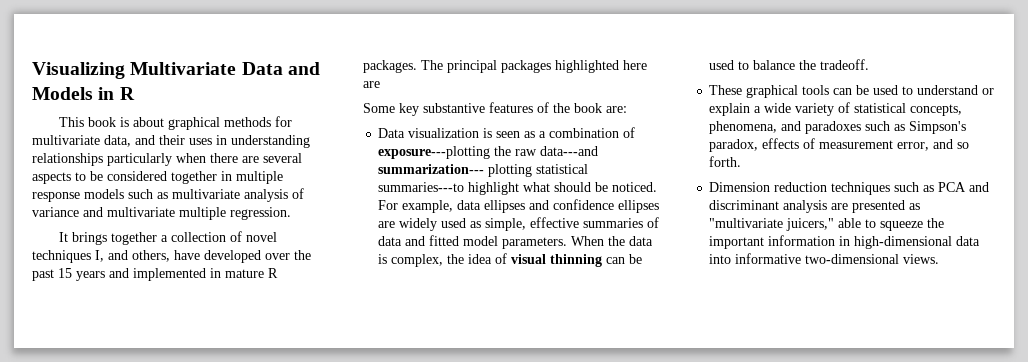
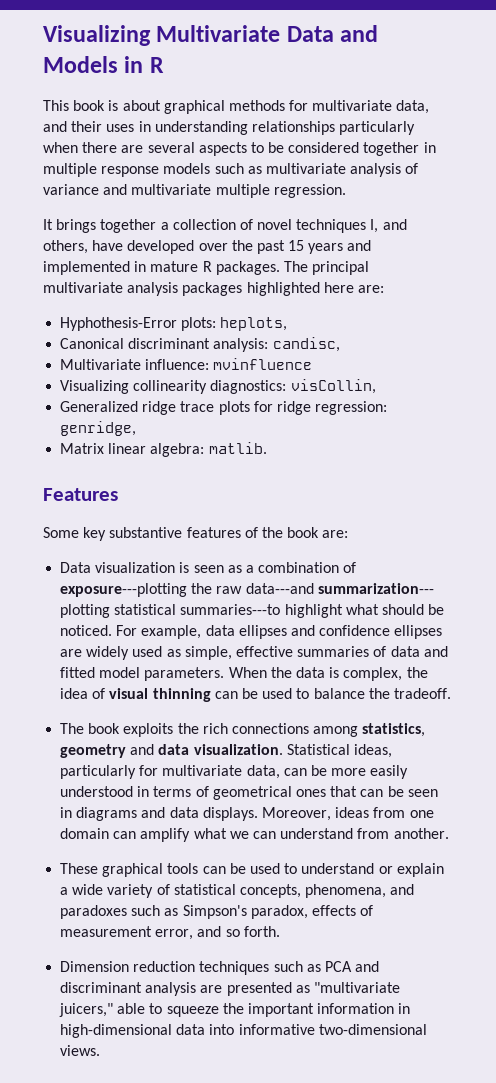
(497, 66) none -> [43,282,179,296] multivariate analysis
[363,81,380,88] are -> [357,285,384,293] [60,317,288,331] [60,337,340,352] [60,358,313,370] [60,379,376,394] [60,401,388,415] [60,421,137,436] [60,442,267,457] [43,488,118,501] are: // Hyphothesis-Error plots: heplots, // Canonical discriminant analysis: candisc, // Multivariate influence: mvinfluence // Visualizing collinearity diagnostics: visCollin, // Generalized ridge trace plots for ridge regression: genridge, // Matrix linear algebra: matlib. // Features
(870, 64) none -> [60,723,426,737] [60,744,392,758] [60,765,409,779] [60,786,438,800] [60,807,434,821] [60,828,449,842] // The book exploits the rich connections among statistics, geometry and data visualization. Statistical ideas, particularly for multivariate data, can be more easily understood in terms of geometrical ones that can be seen in diagrams and data displays. Moreover, ideas from one domain can amplify what we can understand from another.

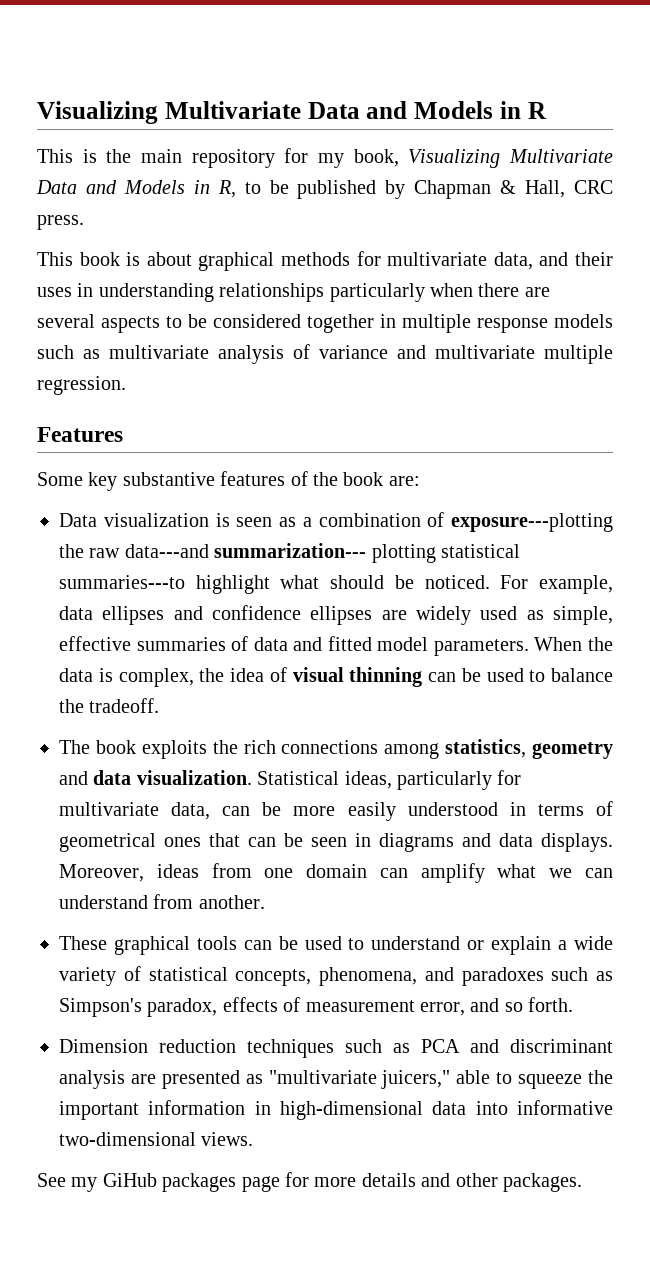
(164, 65) none -> [37,148,613,168] [36,180,614,199] [37,215,84,230] // This is the main repository for my book, Visualizing Multivariate Data and Models in R, to be published by Chapman & Hall, CRC press.
[43,219,407,233] [43,240,372,254] [43,261,370,275] [43,282,384,296] [60,317,288,331] [60,337,340,352] [60,358,313,370] [60,379,376,394] [60,401,388,415] [60,421,137,436] [60,442,267,457] // It brings together a collection of novel techniques I, and others, have developed over the past 15 years and implemented in mature R packages. The principal multivariate analysis packages highlighted here are: // Hyphothesis-Error plots: heplots, // Canonical discriminant analysis: candisc, // Multivariate influence: mvinfluence // Visualizing collinearity diagnostics: visCollin, // Generalized ridge trace plots for ridge regression: genridge, // Matrix linear algebra: matlib. -> (126, 385) none
(101, 1050) none -> [37,1172,582,1192] // See my GiHub packages page for more details and other packages.

